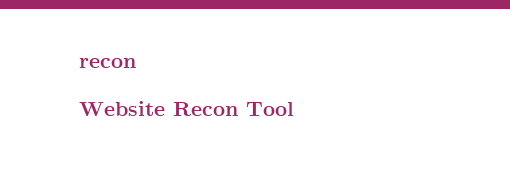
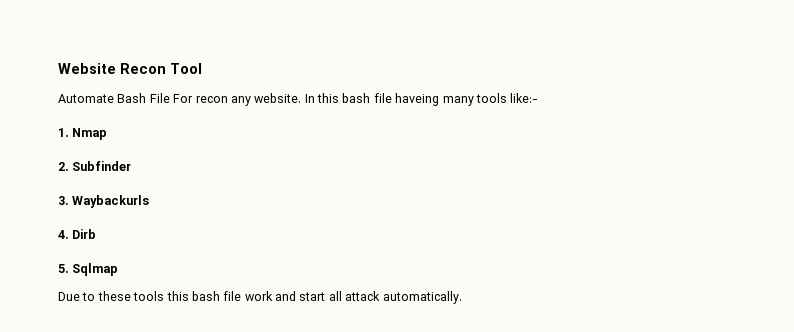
[79,58,136,68] recon // -> (58, 68) none
(294, 109) none -> [58,93,539,106] [58,128,108,140] [58,161,132,171] [58,195,150,208] [58,229,97,239] [58,263,119,276] [58,291,462,304] // Automate Bash File For recon any website. In this bash file haveing many tools like:- // 1. Nmap // 2. Subfinder // 3. Waybackurls // 4. Dirb // 5. Sqlmap // Due to these tools this bash file work and start all attack automatically.

